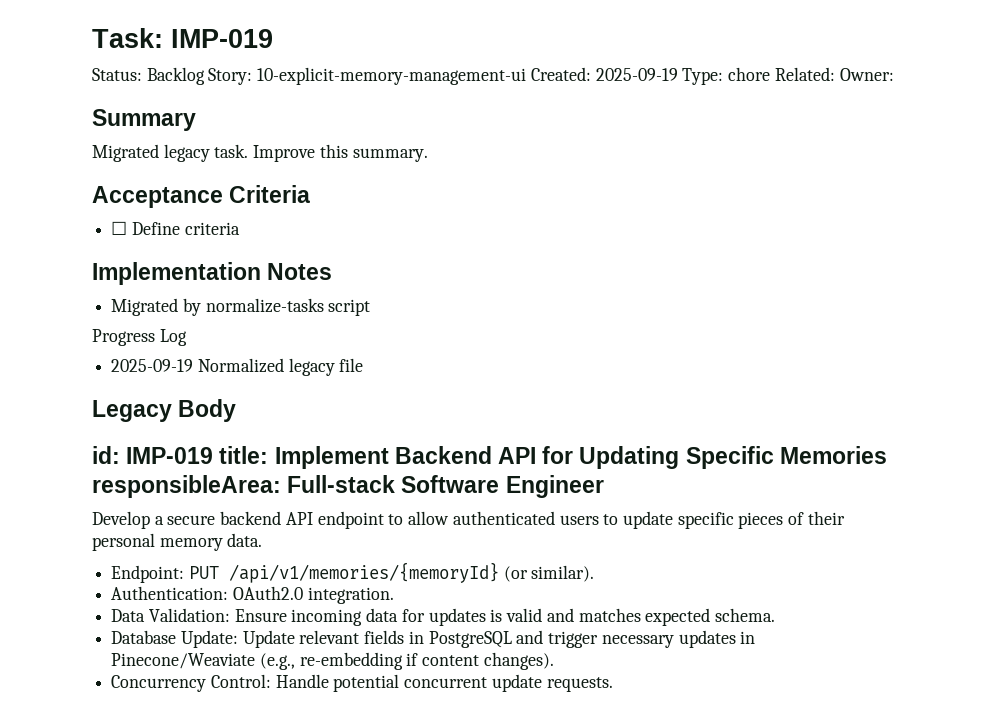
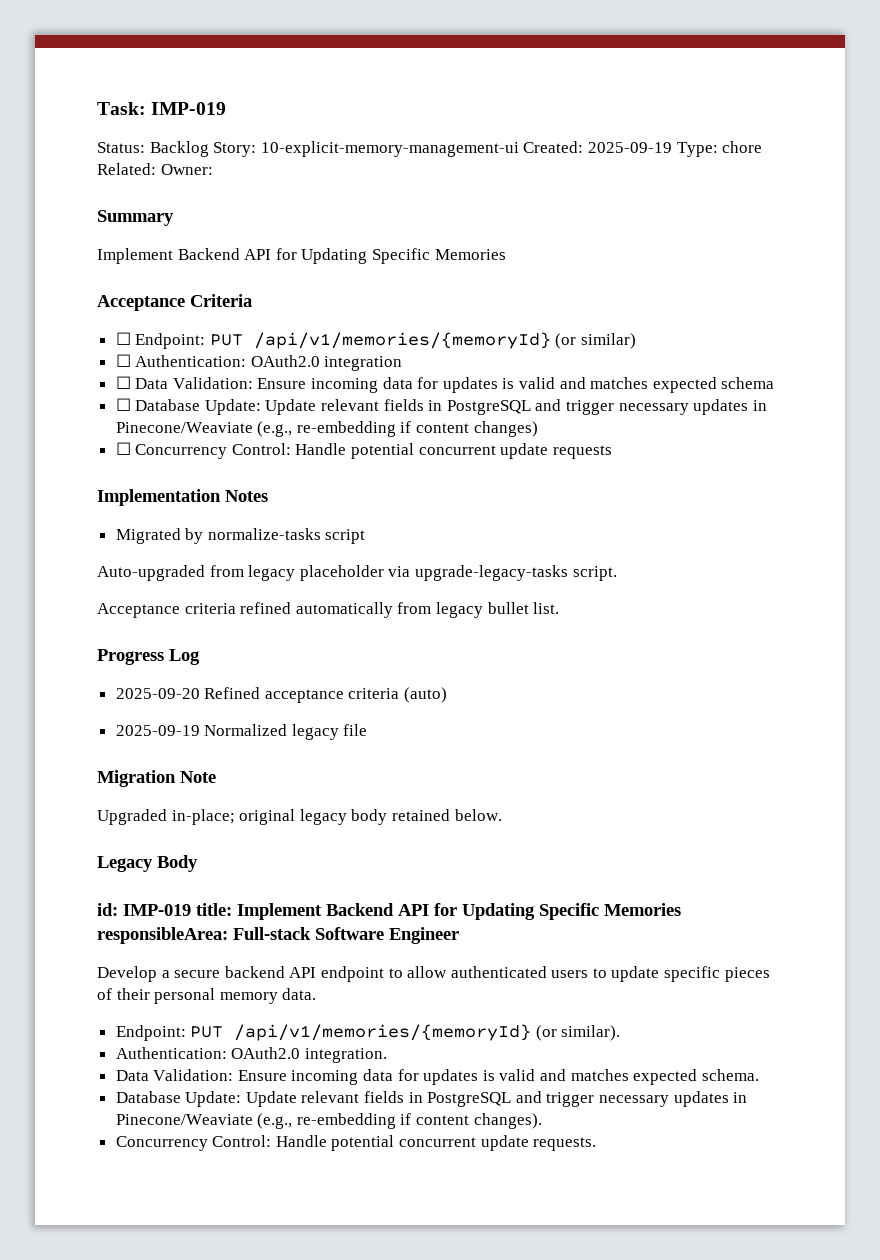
[92,144,428,162] [92,185,311,208] [111,221,240,235] Migrated legacy task. Improve this summary. // Acceptance Criteria // ☐ Define criteria -> [97,248,506,264] [97,294,252,311] [115,332,637,349] [115,354,403,371] [115,376,775,393] [115,398,767,415] [115,421,538,437] [115,442,612,459] Implement Backend API for Updating Specific Memories // Acceptance Criteria // ☐ Endpoint: PUT /api/v1/memories/{memoryId} (or similar) // ☐ Authentication: OAuth2.0 integration // ☐ Data Validation: Ensure incoming data for updates is valid and matches expected schema // ☐ Database Update: Update relevant fields in PostgreSQL and trigger necessary updates in Pinecone/Weaviate (e.g., re-embedding if content changes) // ☐ Concurrency Control: Handle potential concurrent update requests
[92,329,187,346] [111,358,364,376] Progress Log // 2025-09-19 Normalized legacy file -> [97,565,617,581] [97,602,560,618] [97,649,200,665] [115,687,448,703] [115,724,368,740] [97,770,216,787] [97,809,502,825] Auto-upgraded from legacy placeholder via upgrade-legacy-tasks script. // Acceptance criteria refined automatically from legacy bullet list. // Progress Log // 2025-09-20 Refined acceptance criteria (auto) // 2025-09-19 Normalized legacy file // Migration Note // Upgraded in-place; original legacy body retained below.

